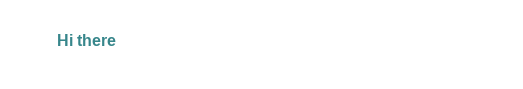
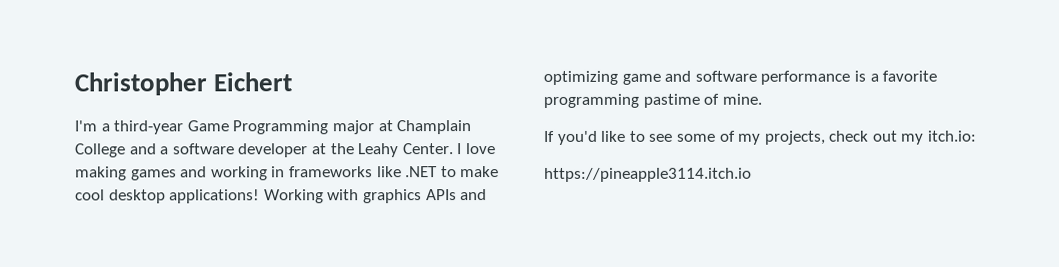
[57,34,117,46] Hi there -> [74,72,293,96] [74,120,473,135] [75,143,496,158] [75,166,500,181] [75,189,488,204] [543,70,938,85] [543,93,762,108] [543,130,978,145] [544,167,752,182] Christopher Eichert // I'm a third-year Game Programming major at Champlain College and a software developer at the Leahy Center. I love making games and working in frameworks like .NET to make cool desktop applications! Working with graphics APIs and optimizing game and software performance is a favorite programming pastime of mine. // If you'd like to see some of my projects, check out my itch.io: // https://pineapple3114.itch.io

